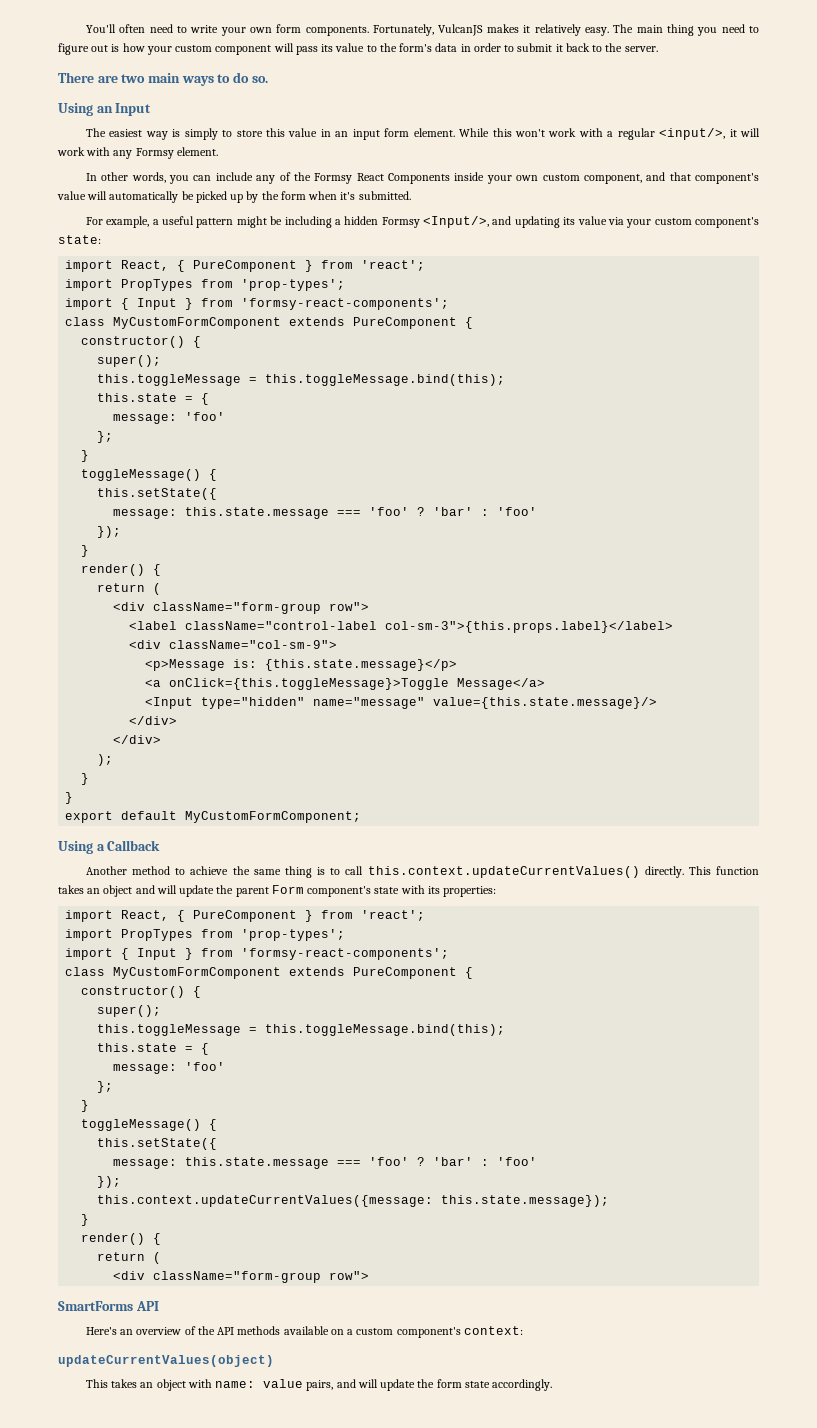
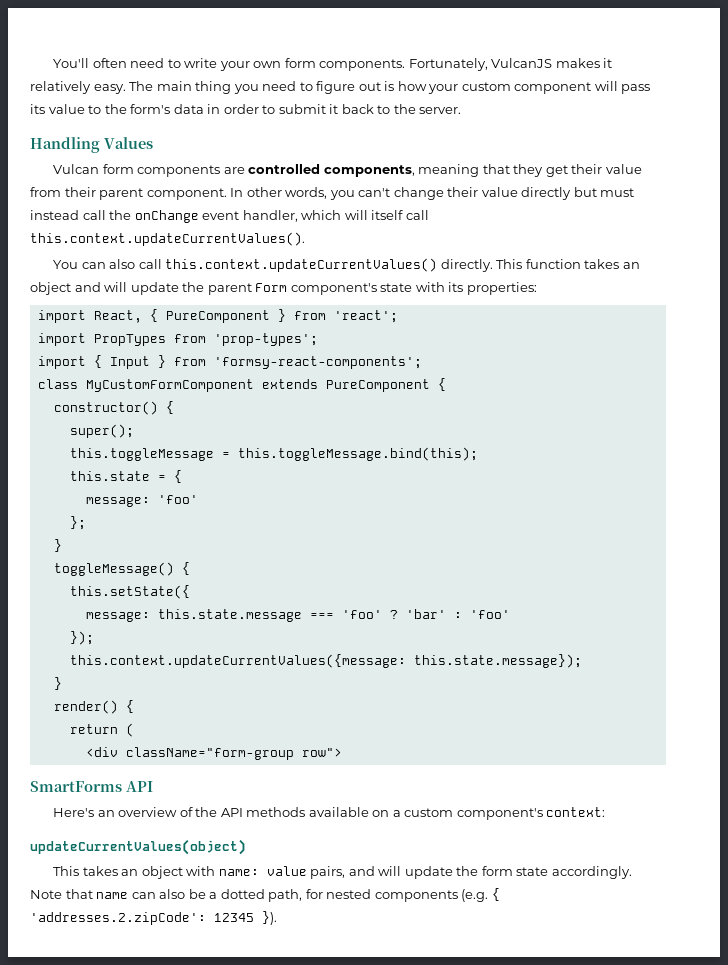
[58,72,268,86] [58,103,152,116] [85,128,760,140] [57,147,218,159] [85,172,759,184] [57,191,411,203] [85,216,759,228] [58,235,101,244] [65,260,426,272] [65,279,346,291] [65,298,450,310] [65,317,474,329] [81,336,202,348] [97,355,162,367] [97,374,506,386] [97,393,210,405] [113,412,226,424] [97,431,114,443] [81,450,90,462] [81,469,218,481] [97,488,218,500] [113,507,538,519] [97,526,122,538] [81,545,90,557] [81,564,162,576] [97,583,162,595] [113,602,370,614] [129,621,674,633] [129,640,338,649] [145,659,458,671] [145,678,546,690] [145,697,658,709] [129,716,178,725] [113,735,162,744] [97,754,114,766] [81,773,90,785] [65,792,74,804] [65,811,362,823] [58,840,161,854] [85,866,341,878] There are two main ways to do so. // Using an Input // The easiest way is simply to store this value in an input form element. While this won't work with a regular <input/>, it will work with any Formsy element. // In other words, you can include any of the Formsy React Components inside your own custom component, and that component's value will automatically be picked up by the form when it's submitted. // For example, a useful pattern might be including a hidden Formsy <Input/>, and updating its value via your custom component's state: // import React, { PureComponent } from 'react'; // import PropTypes from 'prop-types'; // import { Input } from 'formsy-react-components'; // class MyCustomFormComponent extends PureComponent { // constructor() { // super(); // this.toggleMessage = this.toggleMessage.bind(this); // this.state = { // message: 'foo' // }; // } // toggleMessage() { // this.setState({ // message: this.state.message === 'foo' ? 'bar' : 'foo' // }); // } // render() { // return ( // <div className="form-group row"> // <label className="control-label col-sm-3">{this.props.label}</label> // <div className="col-sm-9"> // <p>Message is: {this.state.message}</p> // <a onClick={this.toggleMessage}>Toggle Message</a> // <Input type="hidden" name="message" value={this.state.message}/> // </div> // </div> // ); // } // } // export default MyCustomFormComponent; // Using a Callback // Another method to achieve the same thing is to -> [30,137,153,153] [53,164,642,177] [30,187,635,200] [30,210,429,223] [30,232,305,246] [53,259,136,269] Handling Values // Vulcan form components are controlled components, meaning that they get their value from their parent component. In other words, you can't change their value directly but must instead call the onChange event handler, which will itself call this.context.updateCurrentValues(). // You can also
(553, 1385) none -> [30,888,500,902] [30,911,277,925] Note that name can also be a dotted path, for nested components (e.g. { 'addresses.2.zipCode': 12345 }).

